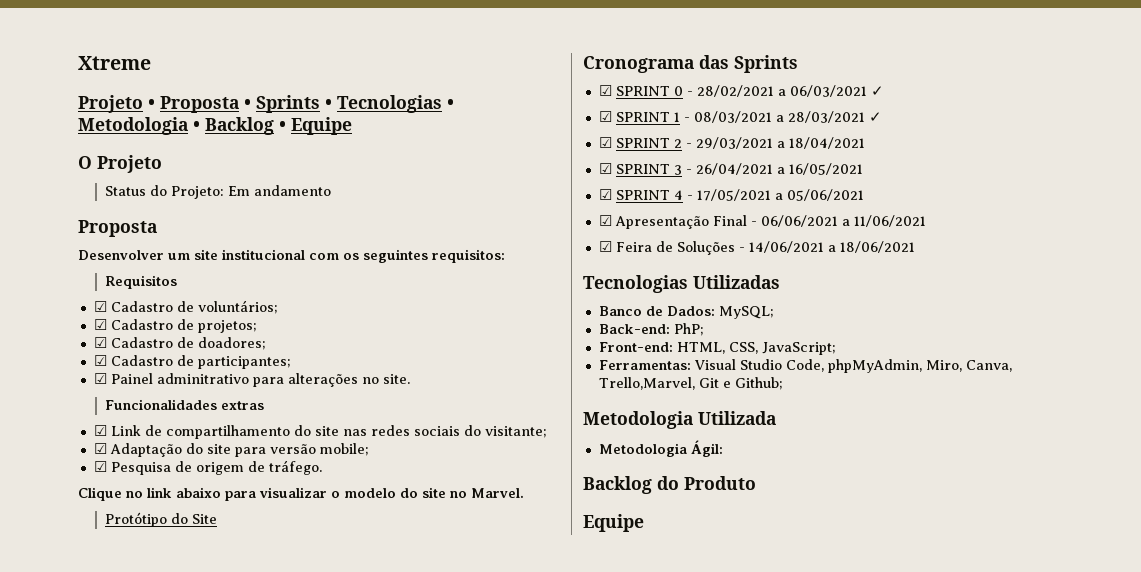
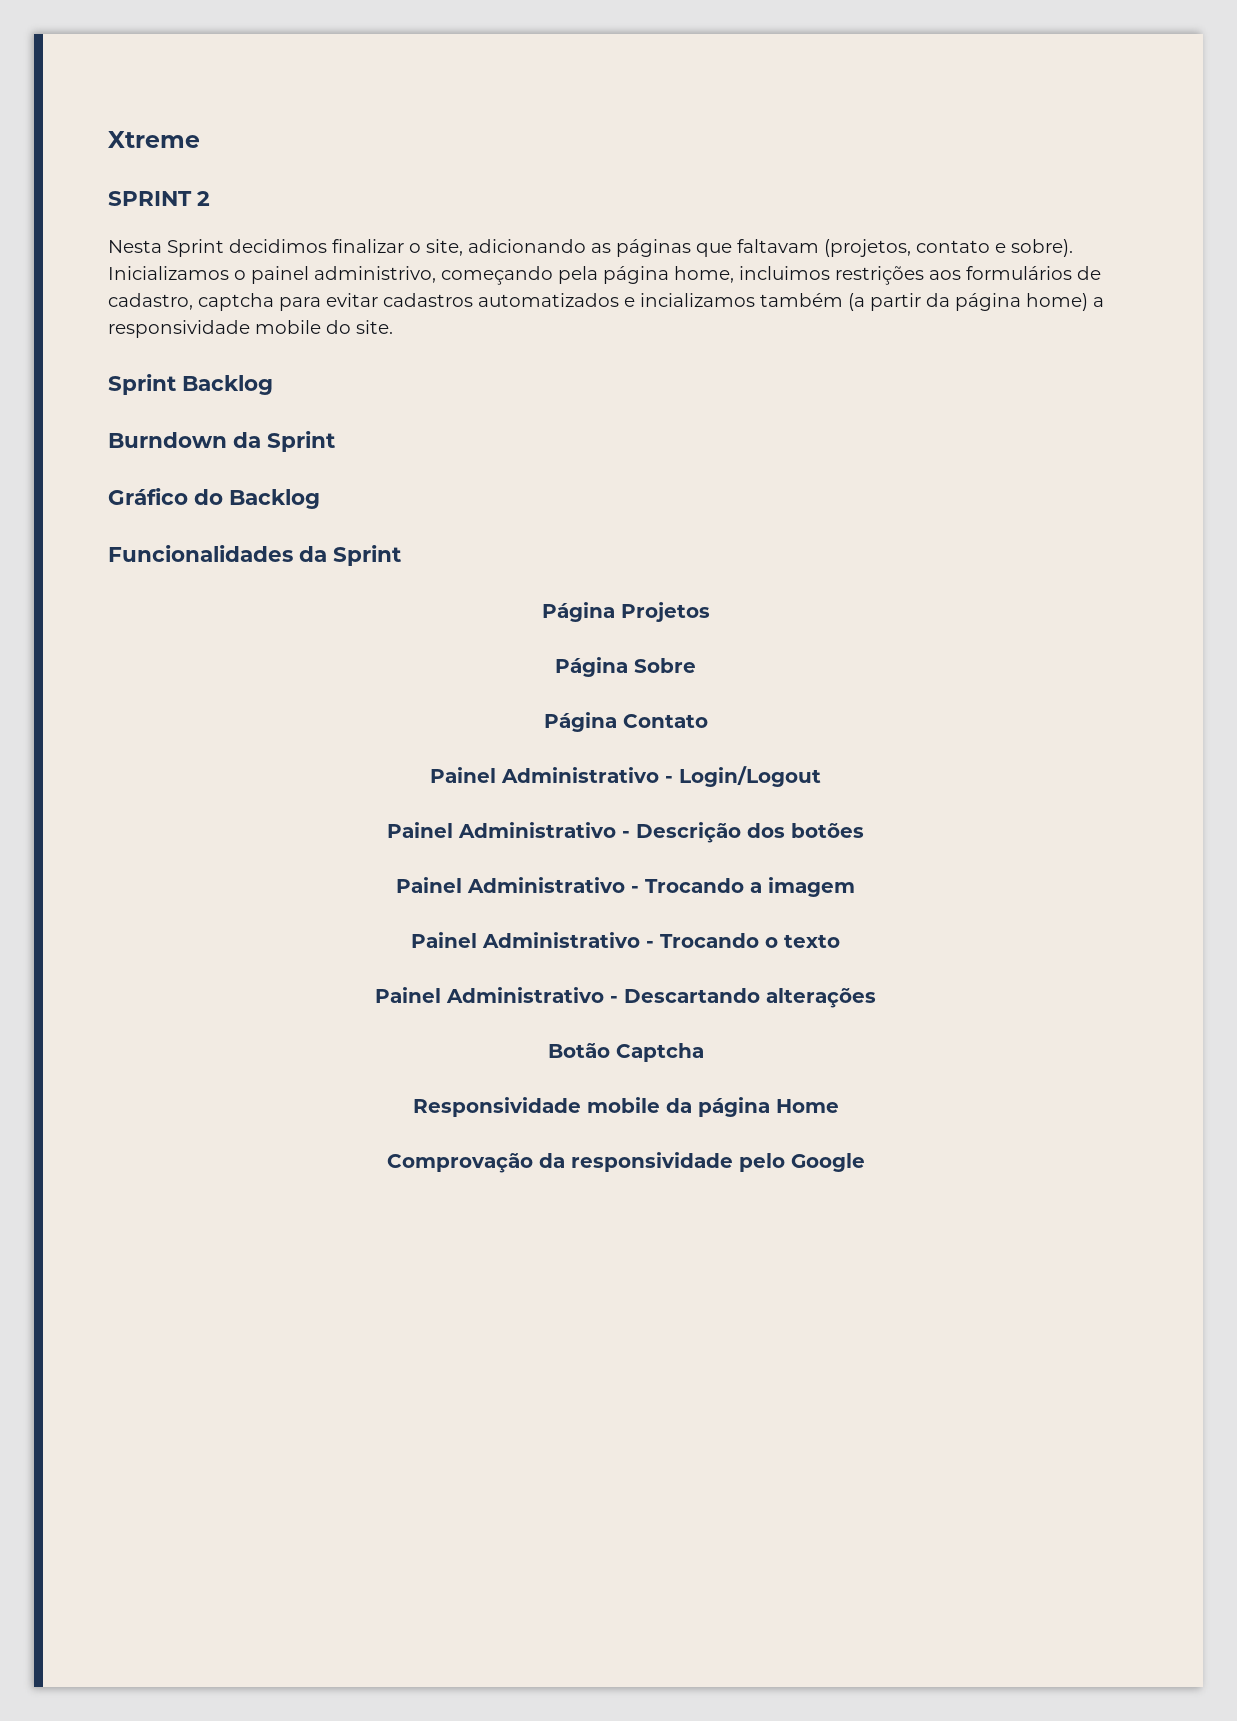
[78,95,454,113] [78,117,352,135] [78,155,162,173] [105,185,332,199] [78,220,157,237] [78,249,505,263] [105,275,178,289] [93,300,278,314] [93,319,257,333] [93,337,266,350] [93,355,291,369] [93,373,410,387] [105,399,265,410] [93,425,547,439] [93,443,369,457] [93,460,322,475] [78,487,524,501] [105,512,218,527] [583,55,798,73] [598,85,884,97] [598,111,882,123] [598,137,865,149] [598,163,863,175] [598,189,864,201] [598,215,926,229] [598,241,915,255] [583,275,780,293] [598,306,774,319] [598,323,704,336] [598,342,836,355] [598,359,1012,373] [598,377,783,390] [583,411,776,429] [598,440,723,457] [583,476,756,494] [583,514,644,532] Projeto • Proposta • Sprints • Tecnologias • Metodologia • Backlog • Equipe // O Projeto // Status do Projeto: Em andamento // Proposta // Desenvolver um site institucional com os seguintes requisitos: // Requisitos // ☑ Cadastro de voluntários; // ☑ Cadastro de projetos; // ☑ Cadastro de doadores; // ☑ Cadastro de participantes; // ☑ Painel adminitrativo para alterações no site. // Funcionalidades extras // ☑ Link de compartilhamento do site nas redes sociais do visitante; // ☑ Adaptação do site para versão mobile; // ☑ Pesquisa de origem de tráfego. // Clique no link abaixo para visualizar o modelo do site no Marvel. // Protótipo do Site // Cronograma das Sprints // ☑ SPRINT 0 - 28/02/2021 a 06/03/2021 ✓ // ☑ SPRINT 1 - 08/03/2021 a 28/03/2021 ✓ // ☑ SPRINT 2 - 29/03/2021 a 18/04/2021 // ☑ SPRINT 3 - 26/04/2021 a 16/05/2021 // ☑ SPRINT 4 - 17/05/2021 a 05/06/2021 // ☑ Apresentação Final - 06/06/2021 a 11/06/2021 // ☑ Feira de Soluções - 14/06/2021 a 18/06/2021 // Tecnologias Utilizadas // Banco de Dados: MySQL; // Back-end: PhP; // Front-end: HTML, CSS, JavaScript; // Ferramentas: Visual Studio Code, phpMyAdmin, Miro, Canva, Trello,Marvel, Git e Github; // Metodologia Utilizada // Metodologia Ágil: // Backlog do Produto // Equipe -> [108,191,210,206] [108,239,1073,257] [108,266,1101,285] [108,293,1104,311] [108,320,393,338] [108,374,273,395] [108,431,335,452] [108,488,320,509] [108,545,401,566] [541,602,710,622] [555,657,696,677] [543,712,708,732] [430,766,821,787] [387,822,864,843] [396,877,855,897] [411,932,840,948] [375,987,876,1008] [547,1043,704,1062] [412,1097,839,1117] [386,1152,865,1173] SPRINT 2 // Nesta Sprint decidimos finalizar o site, adicionando as páginas que faltavam (projetos, contato e sobre). Inicializamos o painel administrivo, começando pela página home, incluimos restrições aos formulários de cadastro, captcha para evitar cadastros automatizados e incializamos também (a partir da página home) a responsividade mobile do site. // Sprint Backlog // Burndown da Sprint // Gráfico do Backlog // Funcionalidades da Sprint // Página Projetos // Página Sobre // Página Contato // Painel Administrativo - Login/Logout // Painel Administrativo - Descrição dos botões // Painel Administrativo - Trocando a imagem // Painel Administrativo - Trocando o texto // Painel Administrativo - Descartando alterações // Botão Captcha // Responsividade mobile da página Home // Comprovação da responsividade pelo Google

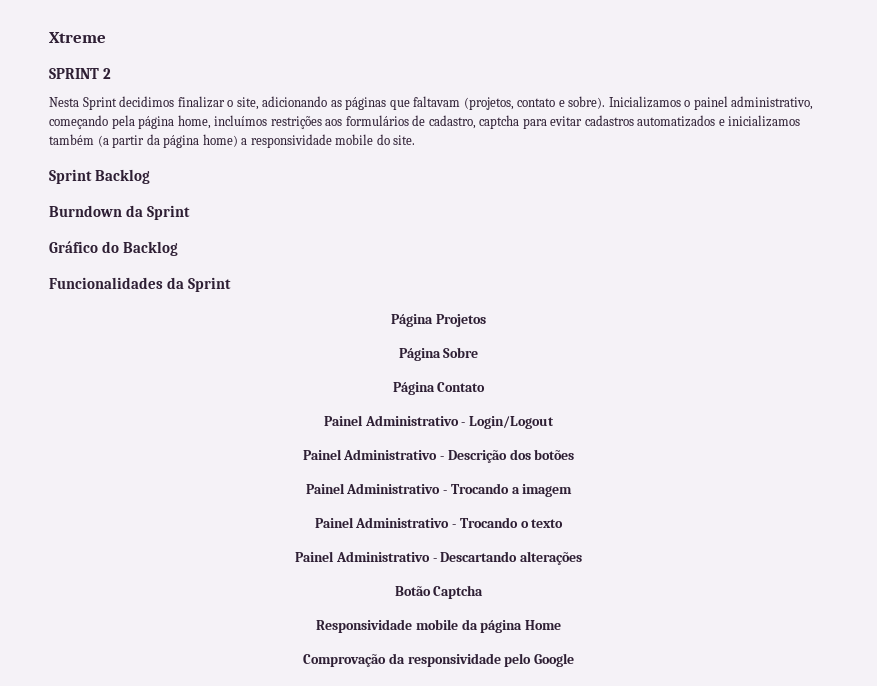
[314,266,436,283] administrivo, -> [731,96,814,110] administrativo,
[739,266,830,280] incluimos -> [214,115,268,126] incluímos
[640,293,755,307] incializamos -> [728,115,801,127] inicializamos

